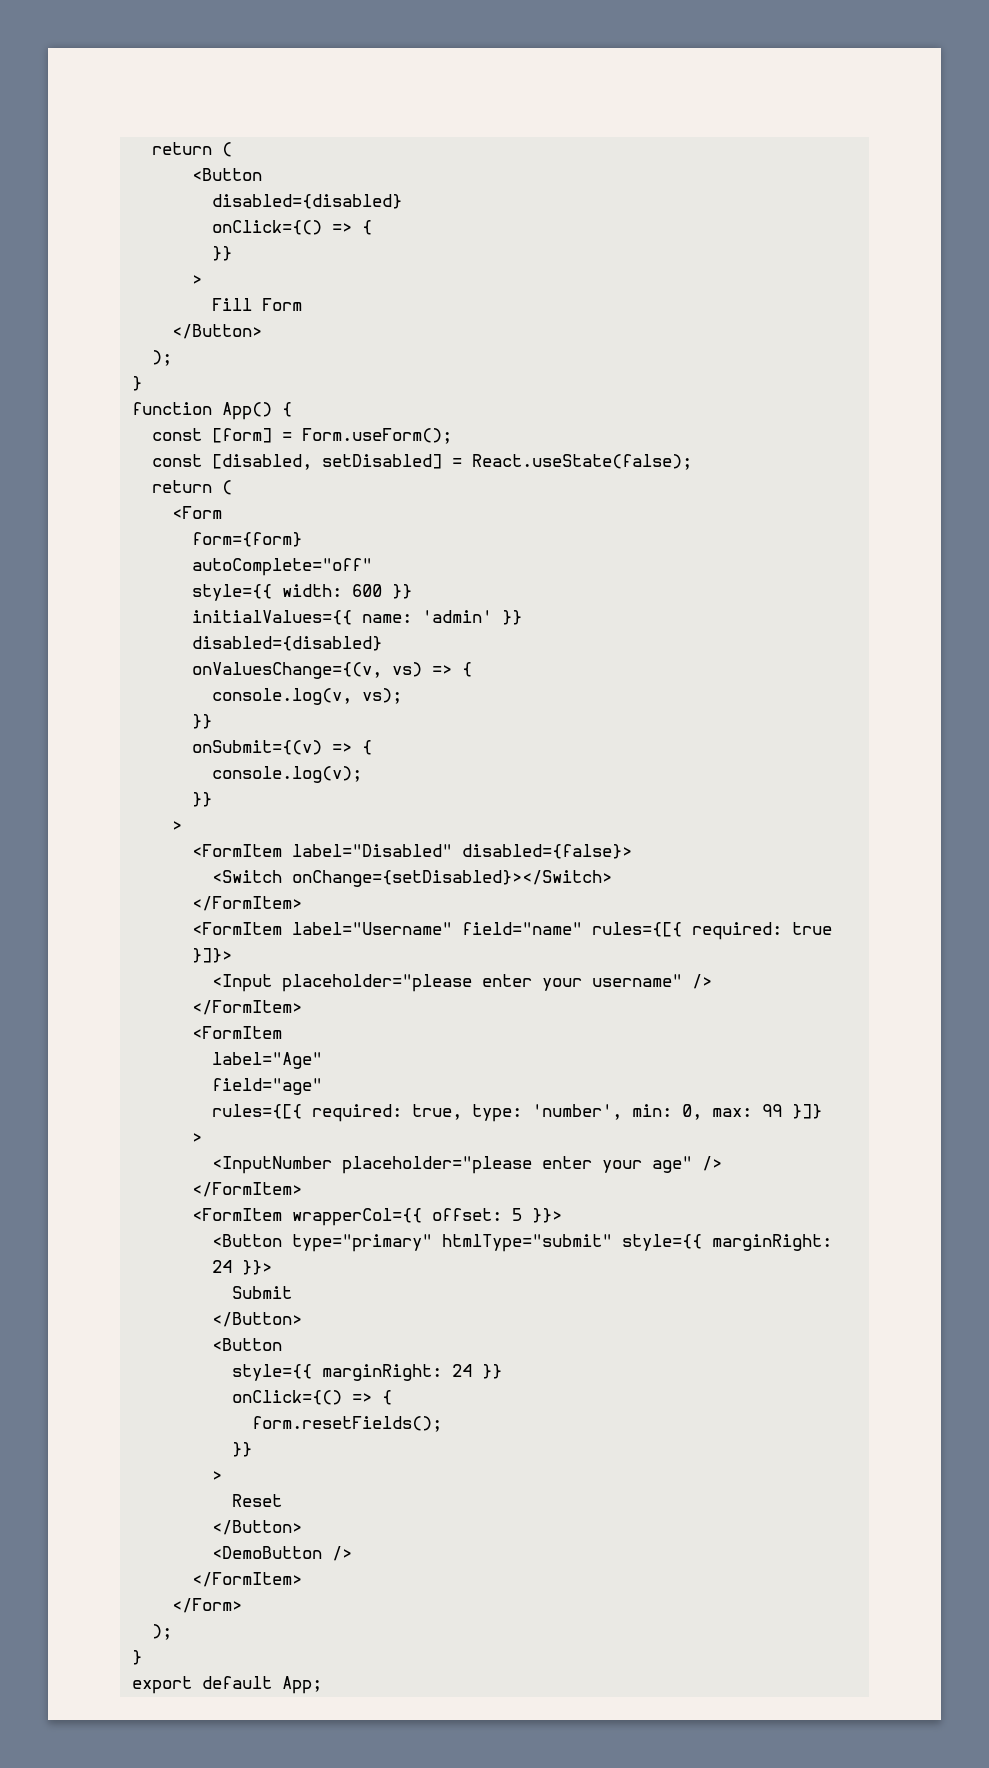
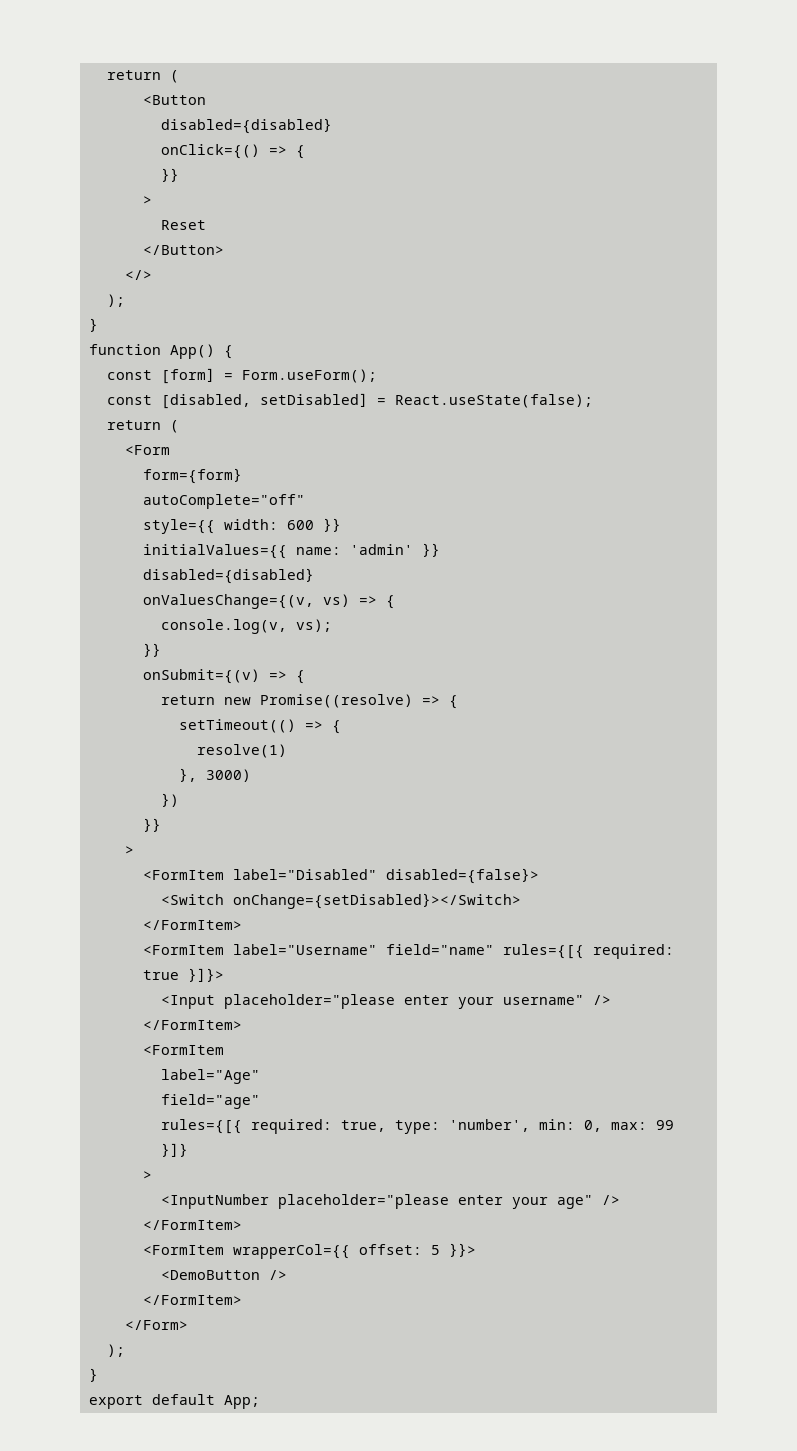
[211,298,302,311] [171,324,262,339] Fill Form // </Button> -> [161,220,206,230] [143,245,224,255] [125,270,152,280] Reset // </Button> // </>
[211,766,362,783] console.log(v); -> [161,694,458,709] [179,719,341,734] [197,744,287,758] [179,768,251,782] [161,793,179,807] return new Promise((resolve) => { // setTimeout(() => { // resolve(1) // }, 3000) // })
[211,1234,832,1252] [211,1260,272,1275] [231,1286,292,1299] [211,1312,302,1327] [211,1338,282,1351] [231,1364,502,1381] [231,1390,392,1405] [251,1416,442,1432] [231,1442,252,1457] [211,1471,222,1481] [231,1494,282,1507] [211,1520,302,1535] // <Button type="primary" htmlType="submit" style={{ marginRight: 24 }}> // Submit // </Button> // <Button // style={{ marginRight: 24 }} // onClick={() => { // form.resetFields(); // }} // > // Reset // </Button> -> (476, 1250) none

